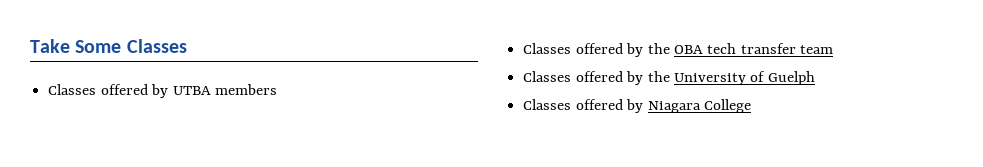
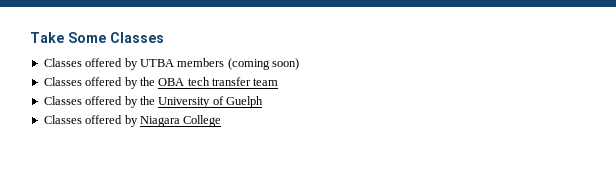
(277, 89) none -> [227,58,299,70] (coming soon)

